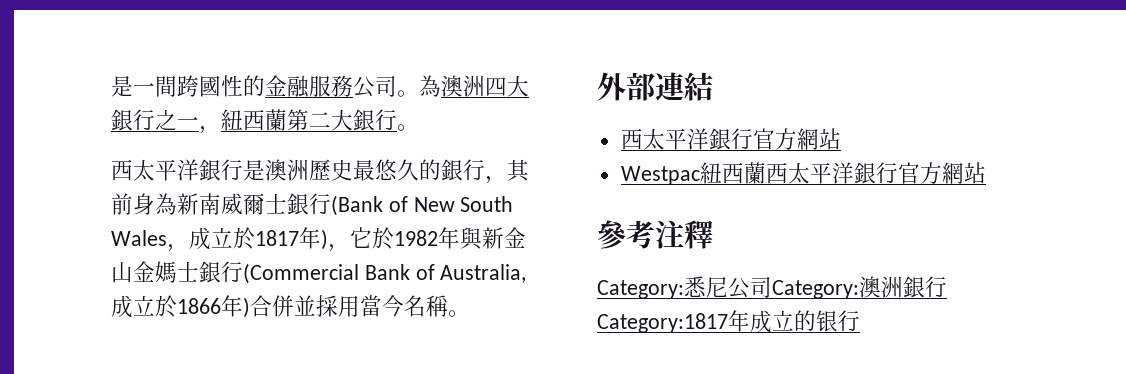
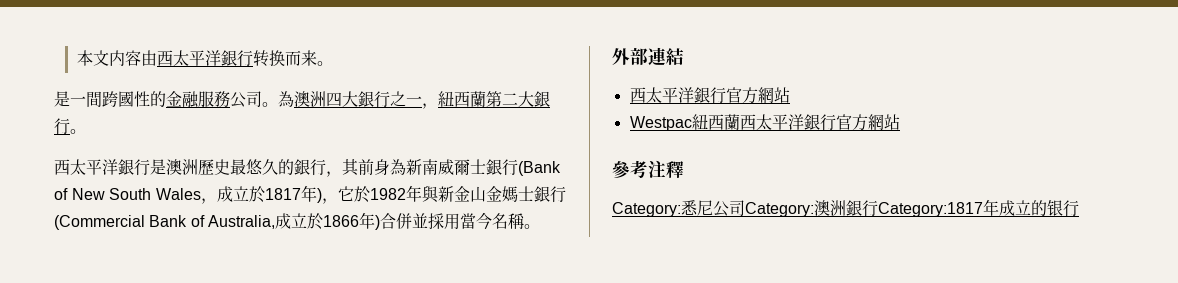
(111, 86) none -> [76,50,333,67] 本文内容由西太平洋銀行转换而来。 //

